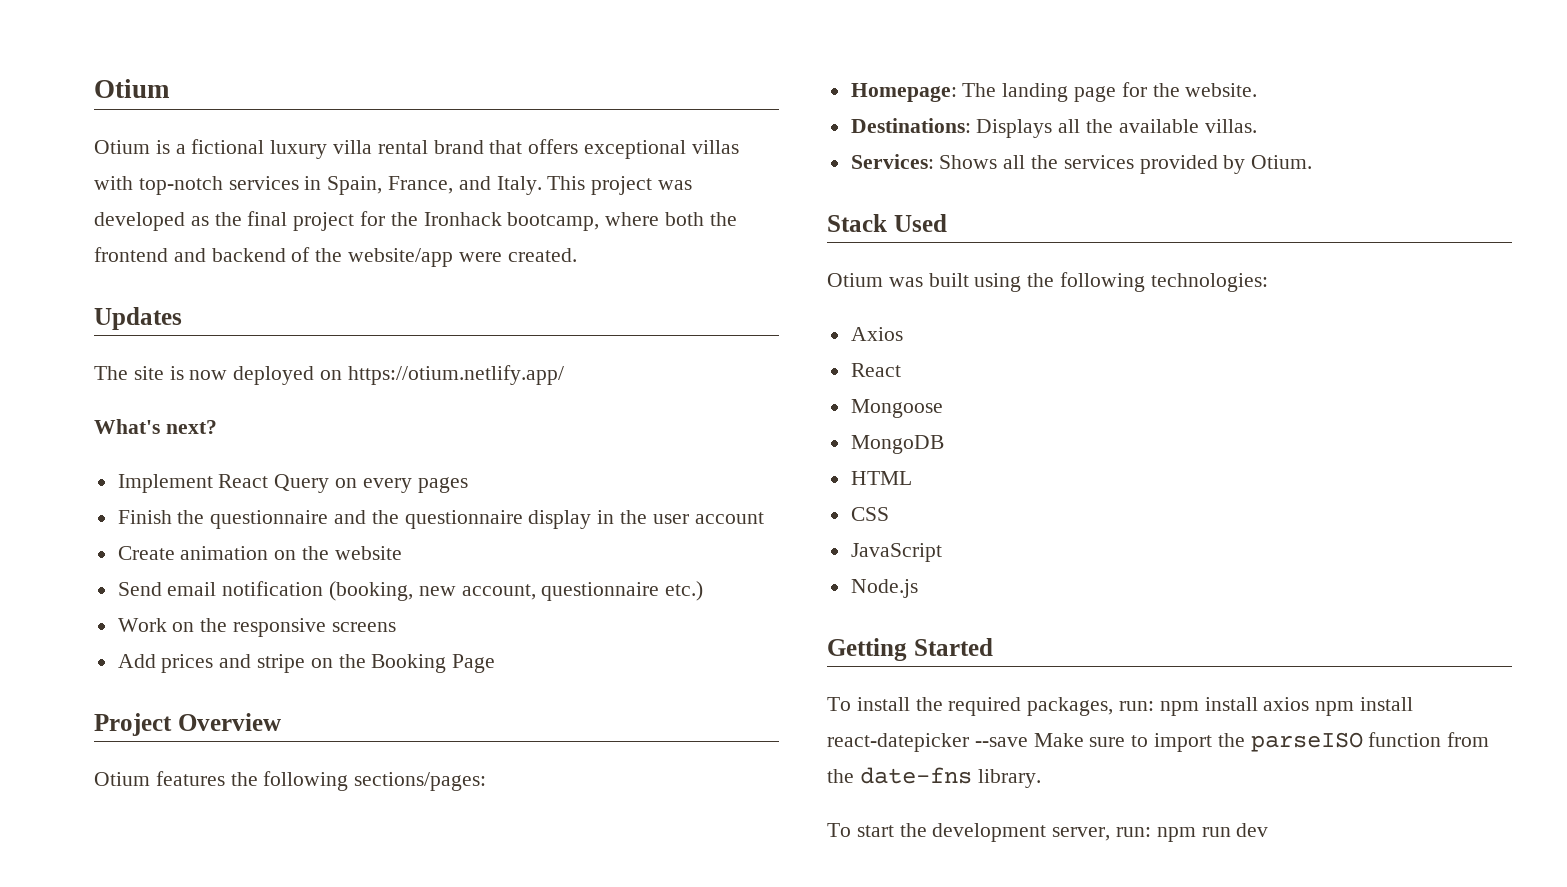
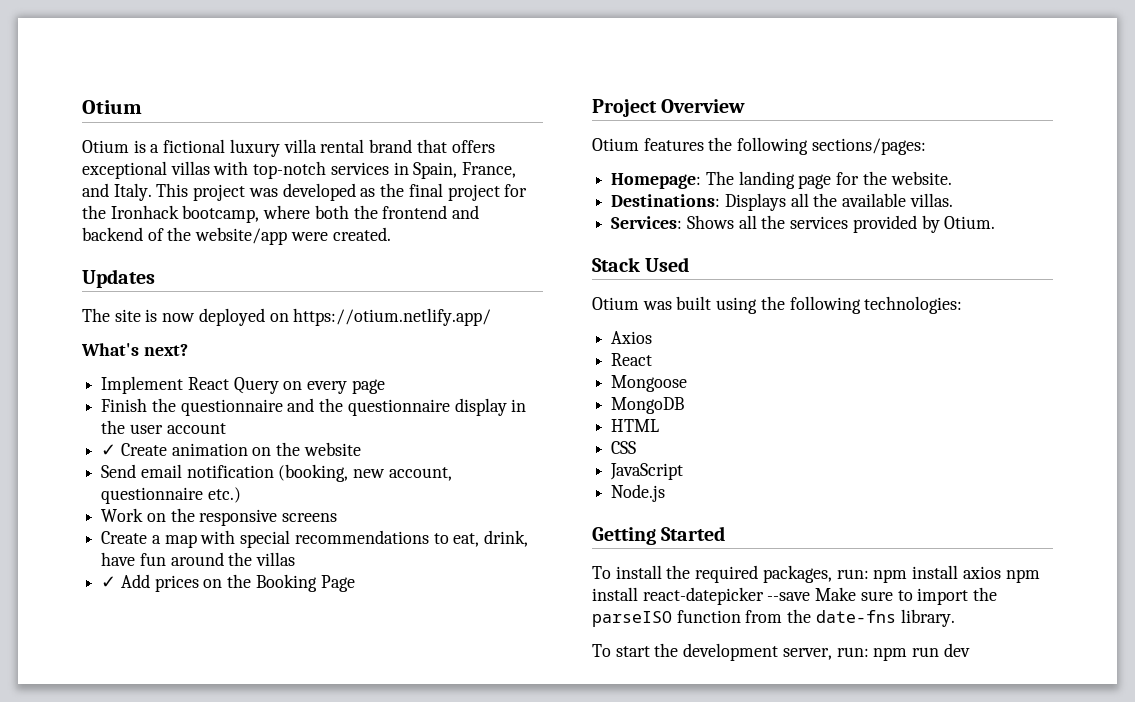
[417,477,468,493] pages -> [351,379,385,394] page
(764, 518) none -> [101,444,117,456] ✓
[117,654,306,673] Add prices and stripe -> [101,530,529,548] [101,552,296,566] [101,574,199,592] Create a map with special recommendations to eat, drink, have fun around the villas // ✓ Add prices

